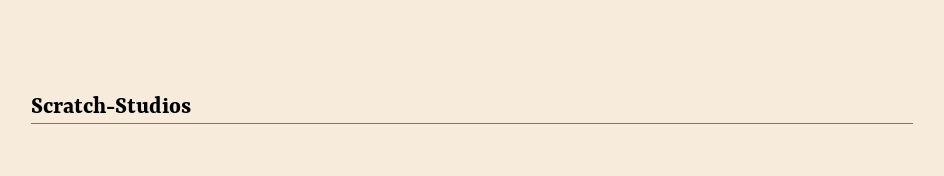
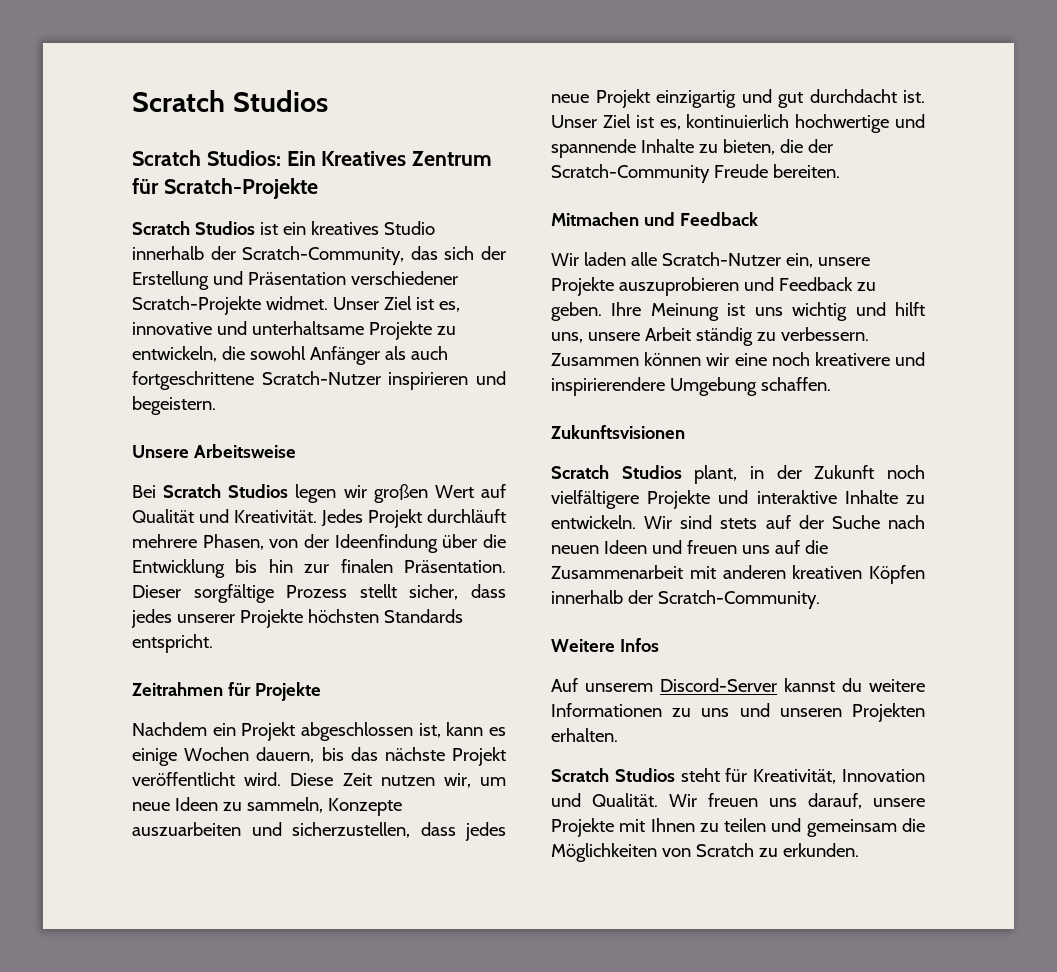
[31,96,191,113] Scratch-Studios -> [132,90,328,112] [132,150,493,166] [132,178,318,199] [132,221,435,235] [132,246,507,265] [132,271,458,290] [132,296,460,315] [132,321,456,340] [132,346,448,365] [132,371,506,390] [132,396,216,415] [132,444,296,458] [132,484,506,503] [132,509,506,528] [132,534,506,553] [132,559,506,578] [132,584,506,603] [131,609,463,628] [132,634,213,653] [132,682,321,701] [132,722,507,741] [132,747,506,766] [132,772,507,788] [132,797,402,816] [132,822,506,841] [551,89,925,108] [551,114,925,133] [551,139,833,158] [551,164,840,183] [551,212,758,226] [551,252,870,268] [551,277,876,296] [551,302,926,321] [551,327,869,346] [551,352,926,366] [551,377,831,396] [551,425,685,439] [551,465,925,484] [551,490,925,509] [551,515,925,529] [551,540,828,554] [551,565,925,584] [551,590,820,609] [551,638,659,652] [551,678,925,692] [551,703,925,722] [551,728,618,742] [551,768,925,784] [551,793,925,809] [551,818,925,837] [551,843,859,862] Scratch Studios // Scratch Studios: Ein Kreatives Zentrum für Scratch-Projekte // Scratch Studios ist ein kreatives Studio innerhalb der Scratch-Community, das sich der Erstellung und Präsentation verschiedener Scratch-Projekte widmet. Unser Ziel ist es, innovative und unterhaltsame Projekte zu entwickeln, die sowohl Anfänger als auch fortgeschrittene Scratch-Nutzer inspirieren und begeistern. // Unsere Arbeitsweise // Bei Scratch Studios legen wir großen Wert auf Qualität und Kreativität. Jedes Projekt durchläuft mehrere Phasen, von der Ideenfindung über die Entwicklung bis hin zur finalen Präsentation. Dieser sorgfältige Prozess stellt sicher, dass jedes unserer Projekte höchsten Standards entspricht. // Zeitrahmen für Projekte // Nachdem ein Projekt abgeschlossen ist, kann es einige Wochen dauern, bis das nächste Projekt veröffentlicht wird. Diese Zeit nutzen wir, um neue Ideen zu sammeln, Konzepte auszuarbeiten und sicherzustellen, dass jedes neue Projekt einzigartig und gut durchdacht ist. Unser Ziel ist es, kontinuierlich hochwertige und spannende Inhalte zu bieten, die der Scratch-Community Freude bereiten. // Mitmachen und Feedback // Wir laden alle Scratch-Nutzer ein, unsere Projekte auszuprobieren und Feedback zu geben. Ihre Meinung ist uns wichtig und hilft uns, unsere Arbeit ständig zu verbessern. Zusammen können wir eine noch kreativere und inspirierendere Umgebung schaffen. // Zukunftsvisionen // Scratch Studios plant, in der Zukunft noch vielfältigere Projekte und interaktive Inhalte zu entwickeln. Wir sind stets auf der Suche nach neuen Ideen und freuen uns auf die Zusammenarbeit mit anderen kreativen Köpfen innerhalb der Scratch-Community. // Weitere Infos // Auf unserem Discord-Server kannst du weitere Informationen zu uns und unseren Projekten erhalten. // Scratch Studios steht für Kreativität, Innovation und Qualität. Wir freuen uns darauf, unsere Projekte mit Ihnen zu teilen und gemeinsam die Möglichkeiten von Scratch zu erkunden.

